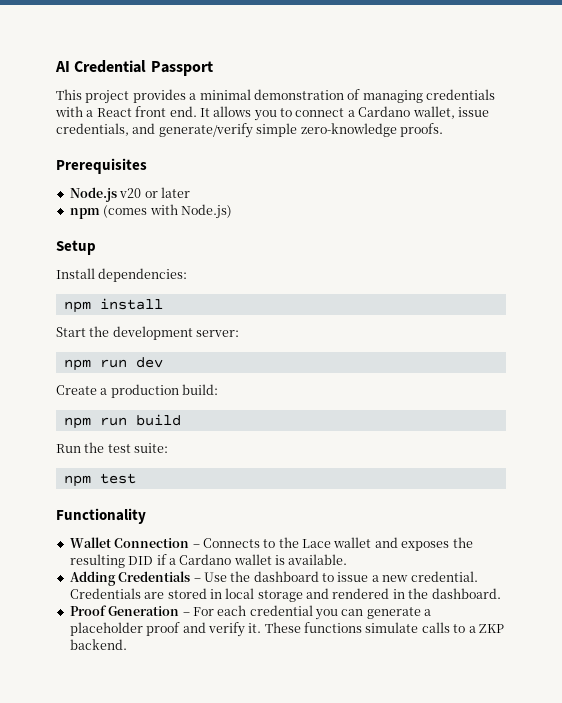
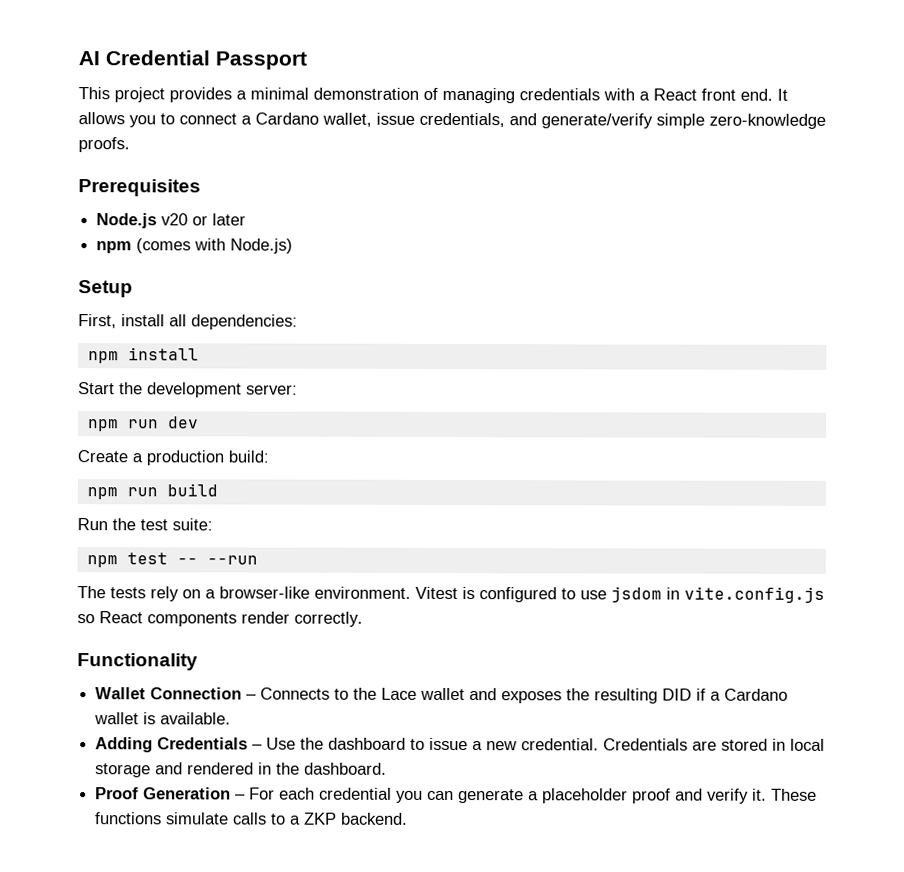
[56,268,95,279] Install -> [78,314,187,329] First, install all
(136, 478) none -> [176,555,258,565] [77,586,825,603] [77,611,363,627] -- --run // The tests rely on a browser-like environment. Vitest is configured to use jsdom in vite.config.js so React components render correctly.

